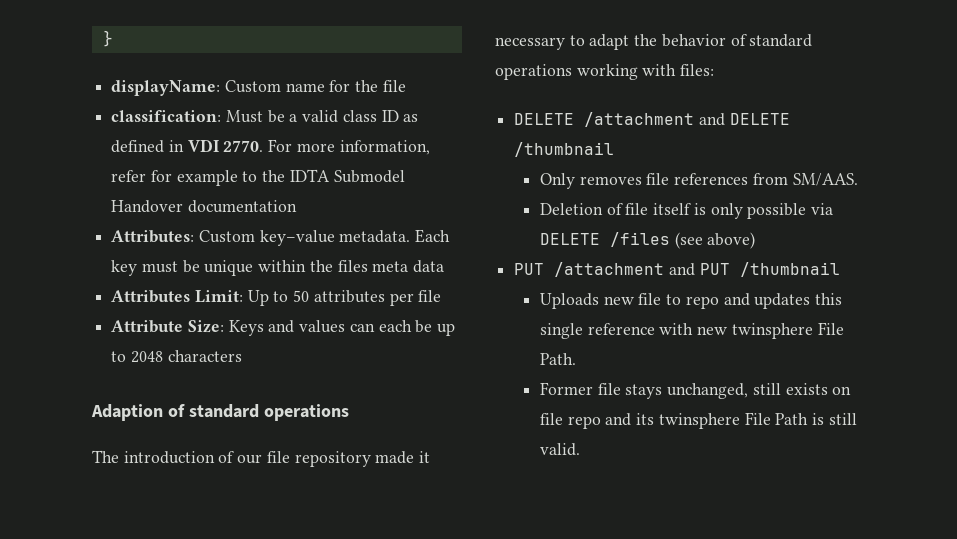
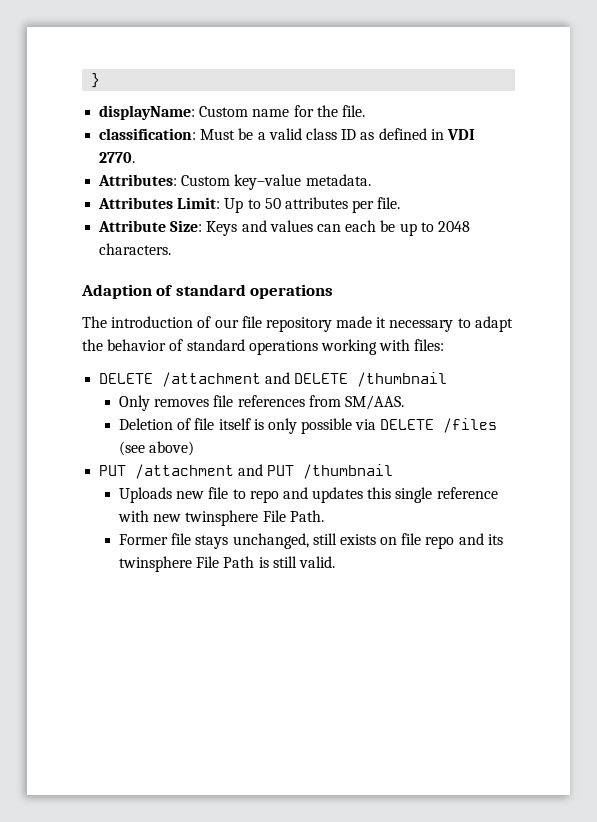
[382,80,406,92] file -> [341,105,365,117] file.
[268,139,430,155] [111,169,405,186] [111,200,297,213] [111,229,451,246] [111,260,445,276] For more information, refer for example to the IDTA Submodel Handover documentation // Attributes: Custom key–value metadata. Each key must be unique within the files meta data -> [98,174,371,190] // Attributes: Custom key–value metadata.
[418,290,442,302] file -> [377,197,401,209] file.
[167,350,242,362] characters -> [99,243,172,255] characters.

